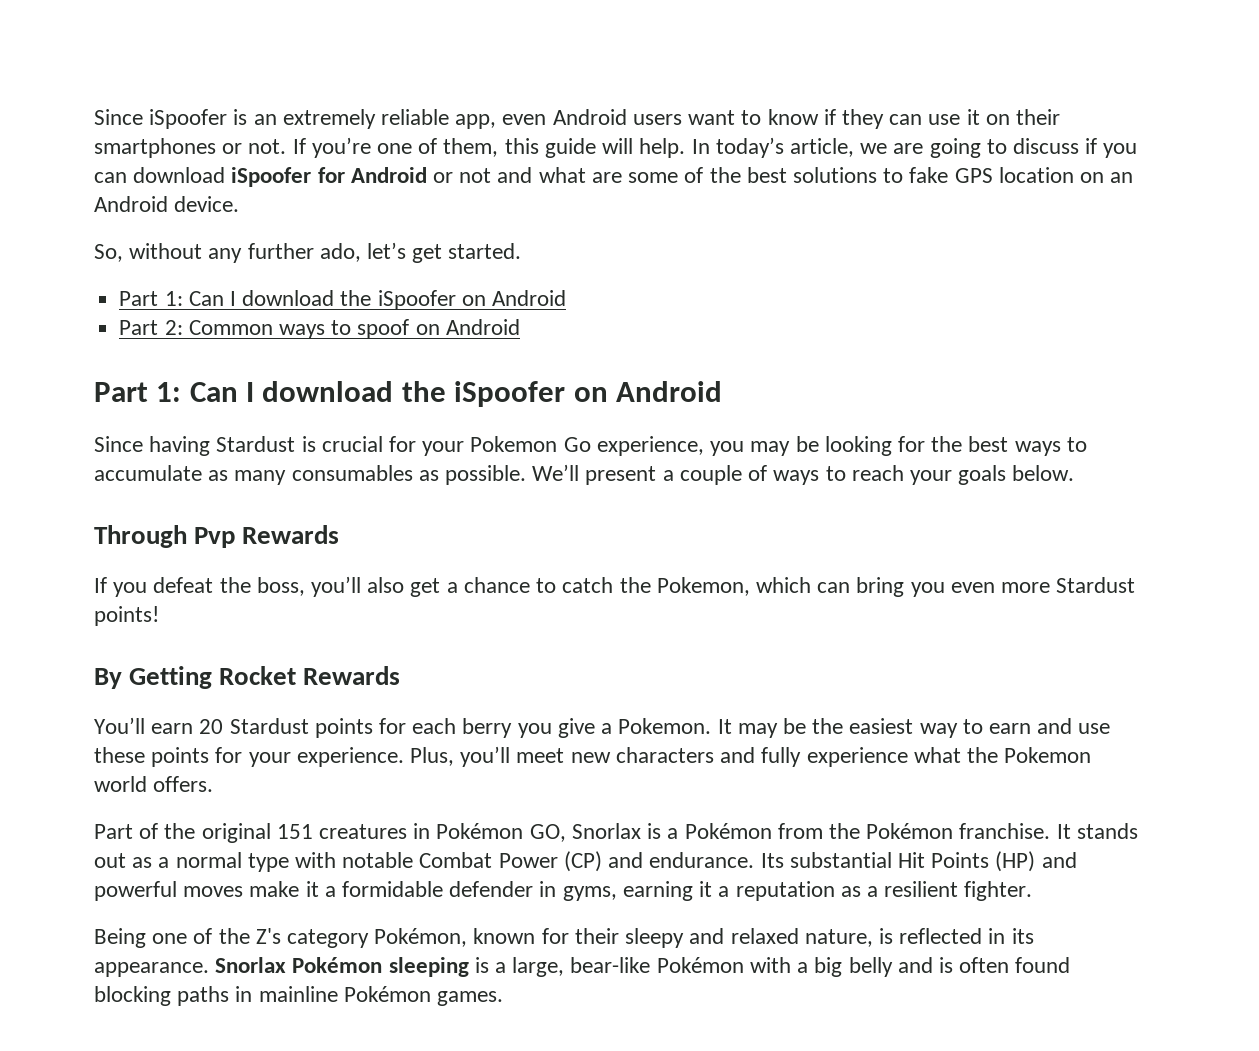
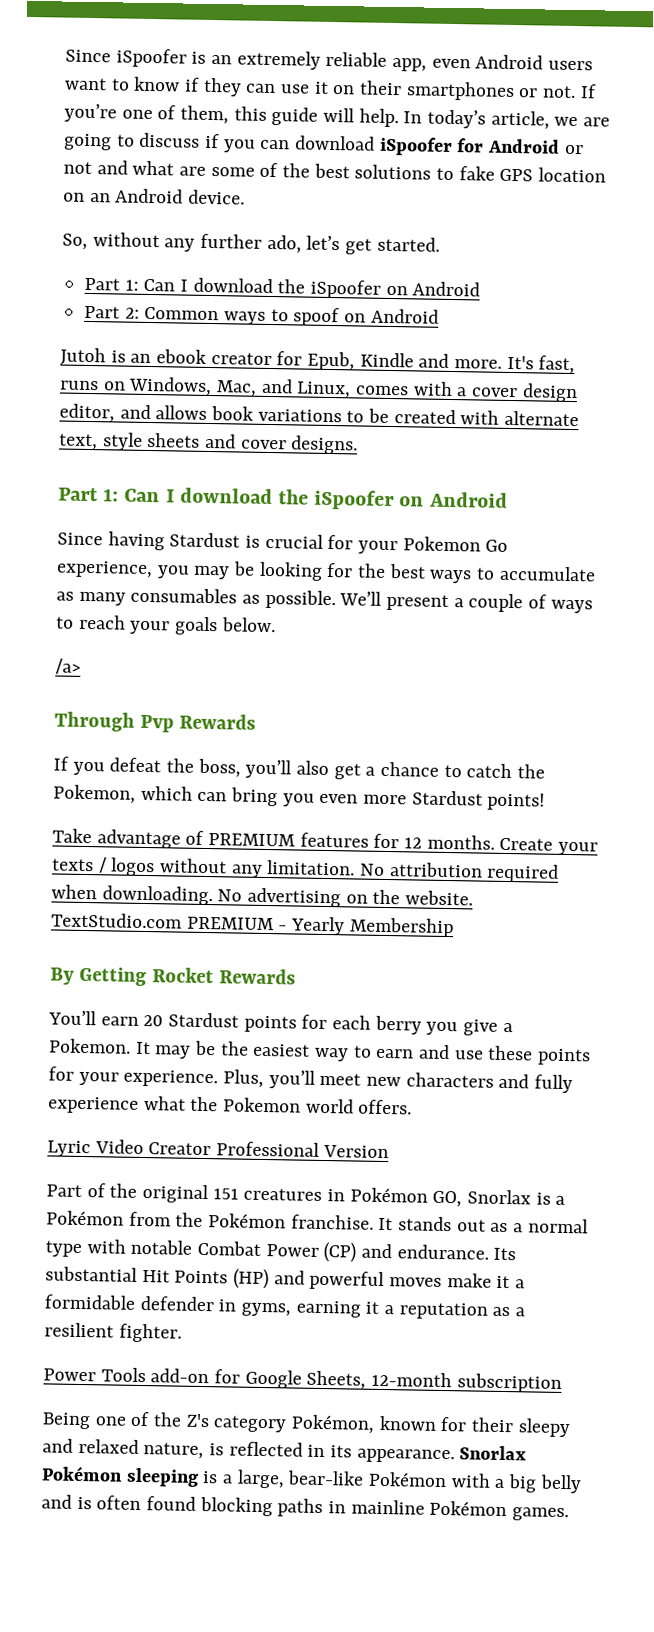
(520, 327) none -> [60,347,576,375] [60,376,578,403] [59,403,580,427] [59,432,359,455] // Jutoh is an ebook creator for Epub, Kindle and more. It's fast, runs on Windows, Mac, and Linux, comes with a cover design editor, and allows book variations to be created with alternate text, style sheets and cover designs.
(1075, 473) none -> [55,658,81,675] // /a>
(159, 616) none -> [52,828,599,856] [52,857,560,883] [51,884,474,908] [51,912,454,938] // Take advantage of PREMIUM features for 12 months. Create your texts / logos without any limitation. No attribution required when downloading. No advertising on the website. TextStudio.com PREMIUM - Yearly Membership
(214, 784) none -> [47,1139,389,1159] // Lyric Video Creator Professional Version
(1033, 891) none -> [43,1367,562,1393] // Power Tools add-on for Google Sheets, 12-month subscription

